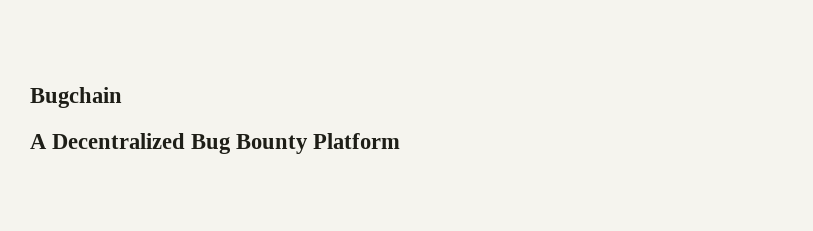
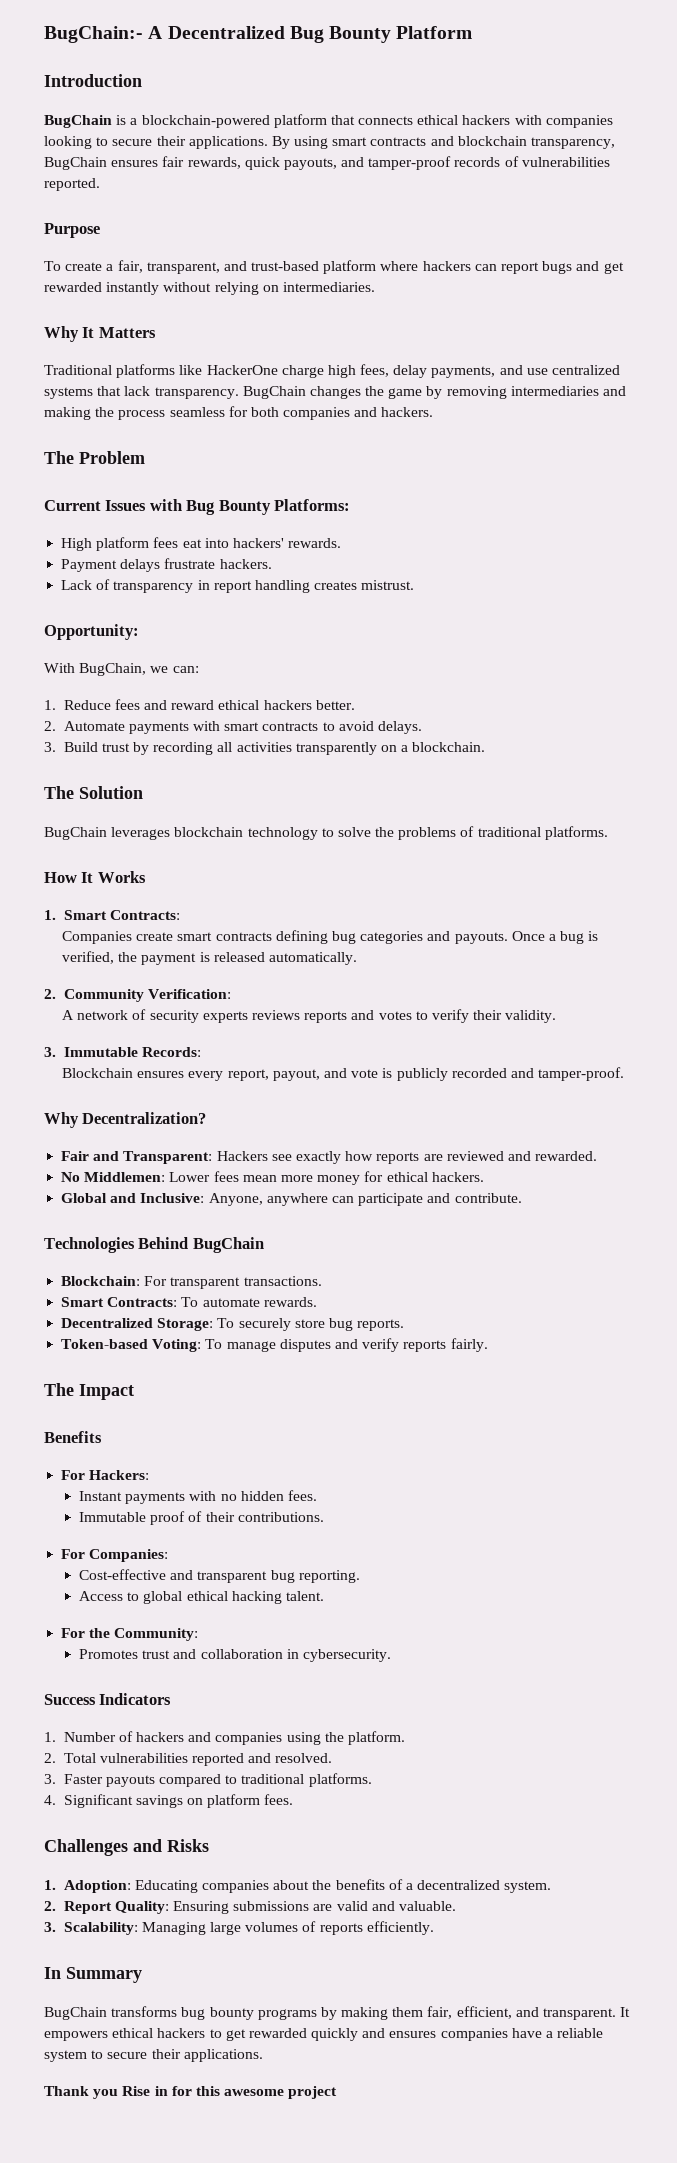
[30,87,122,108] Bugchain // -> [44,26,143,43] BugChain:-
(401, 141) none -> [44,74,142,87] [44,114,613,128] [44,136,616,149] [44,156,610,170] [44,178,100,191] [44,223,100,238] [44,260,624,274] [44,282,375,295] [44,326,156,342] [44,364,621,378] [44,386,627,399] [44,406,434,420] [44,451,145,464] [44,499,351,515] [61,537,342,551] [61,558,272,572] [61,579,415,593] [44,624,139,640] [44,663,199,676] [44,699,355,710] [44,721,423,734] [44,742,486,755] [44,786,143,799] [44,826,608,840] [44,871,146,883] [44,910,180,920] [62,930,599,944] [62,951,357,965] [44,989,231,1002] [62,1009,557,1023] [44,1047,201,1057] [62,1067,625,1081] [44,1112,207,1128] [61,1151,598,1164] [61,1171,484,1185] [61,1193,522,1206] [44,1237,264,1253] [61,1276,322,1289] [61,1297,317,1307] [61,1318,405,1331] [61,1338,488,1352] [44,1383,134,1400] [44,1431,102,1443] [61,1470,150,1480] [79,1490,317,1504] [79,1511,324,1525] [61,1549,169,1562] [79,1569,360,1583] [79,1591,324,1604] [61,1628,199,1641] [79,1649,391,1662] [44,1693,172,1705] [44,1731,406,1745] [44,1753,333,1766] [44,1773,372,1787] [44,1794,294,1808] [44,1839,209,1856] [44,1879,552,1893] [44,1901,457,1914] [44,1921,434,1935] [44,1967,142,1983] [44,2006,631,2020] [44,2028,604,2041] [44,2049,263,2062] [44,2086,338,2099] // Introduction // BugChain is a blockchain-powered platform that connects ethical hackers with companies looking to secure their applications. By using smart contracts and blockchain transparency, BugChain ensures fair rewards, quick payouts, and tamper-proof records of vulnerabilities reported. // Purpose // To create a fair, transparent, and trust-based platform where hackers can report bugs and get rewarded instantly without relying on intermediaries. // Why It Matters // Traditional platforms like HackerOne charge high fees, delay payments, and use centralized systems that lack transparency. BugChain changes the game by removing intermediaries and making the process seamless for both companies and hackers. // The Problem // Current Issues with Bug Bounty Platforms: // High platform fees eat into hackers' rewards. // Payment delays frustrate hackers. // Lack of transparency in report handling creates mistrust. // Opportunity: // With BugChain, we can: // 1. Reduce fees and reward ethical hackers better. // 2. Automate payments with smart contracts to avoid delays. // 3. Build trust by recording all activities transparently on a blockchain. // The Solution // BugChain leverages blockchain technology to solve the problems of traditional platforms. // How It Works // 1. Smart Contracts: // Companies create smart contracts defining bug categories and payouts. Once a bug is verified, the payment is released automatically. // 2. Community Verification: // A network of security experts reviews reports and votes to verify their validity. // 3. Immutable Records: // Blockchain ensures every report, payout, and vote is publicly recorded and tamper-proof. // Why Decentralization? // Fair and Transparent: Hackers see exactly how reports are reviewed and rewarded. // No Middlemen: Lower fees mean more money for ethical hackers. // Global and Inclusive: Anyone, anywhere can participate and contribute. // Technologies Behind BugChain // Blockchain: For transparent transactions. // Smart Contracts: To automate rewards. // Decentralized Storage: To securely store bug reports. // Token-based Voting: To manage disputes and verify reports fairly. // The Impact // Benefits // For Hackers: // Instant payments with no hidden fees. // Immutable proof of their contributions. // For Companies: // Cost-effective and transparent bug reporting. // Access to global ethical hacking talent. // For the Community: // Promotes trust and collaboration in cybersecurity. // Success Indicators // 1. Number of hackers and companies using the platform. // 2. Total vulnerabilities reported and resolved. // 3. Faster payouts compared to traditional platforms. // 4. Significant savings on platform fees. // Challenges and Risks // 1. Adoption: Educating companies about the benefits of a decentralized system. // 2. Report Quality: Ensuring submissions are valid and valuable. // 3. Scalability: Managing large volumes of reports efficiently. // In Summary // BugChain transforms bug bounty programs by making them fair, efficient, and transparent. It empowers ethical hackers to get rewarded quickly and ensures companies have a reliable system to secure their applications. // Thank you Rise in for this awesome project

